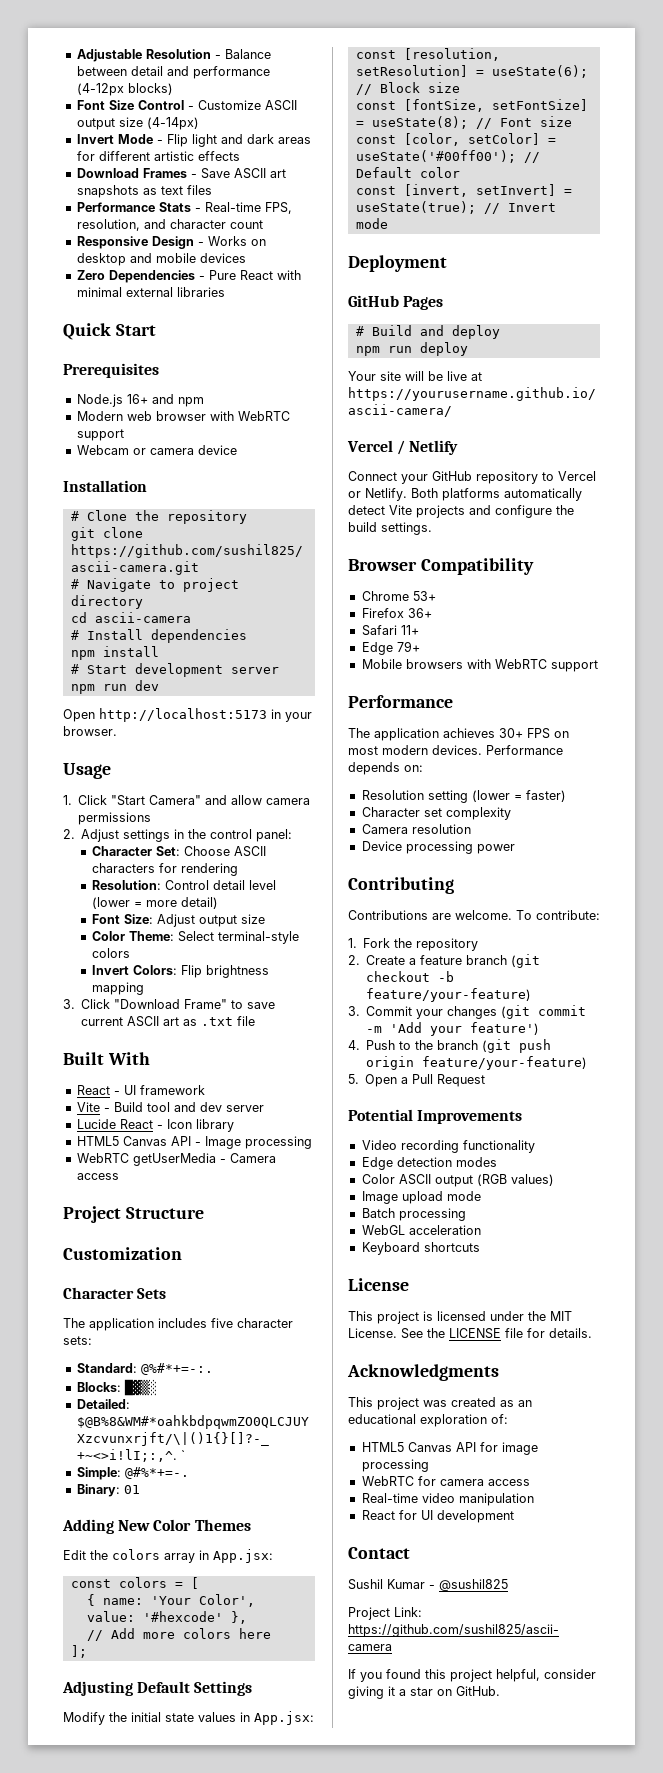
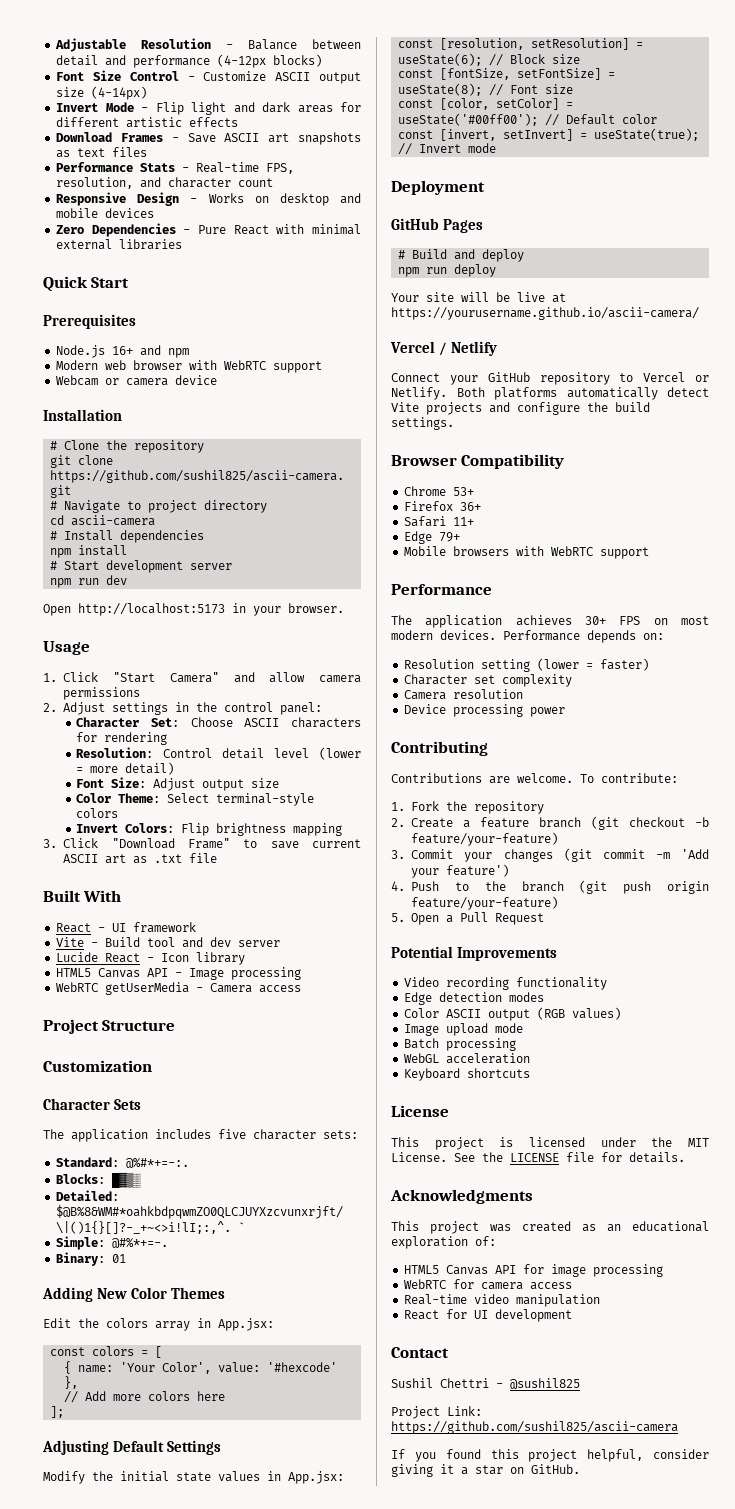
[387,1579,425,1589] Kumar -> [440,1378,489,1388] Chettri

